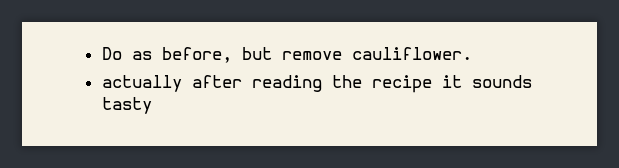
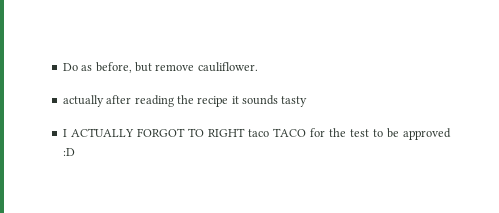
(152, 105) none -> [62,128,451,140] [62,148,75,156] // I ACTUALLY FORGOT TO RIGHT taco TACO for the test to be approved :D

